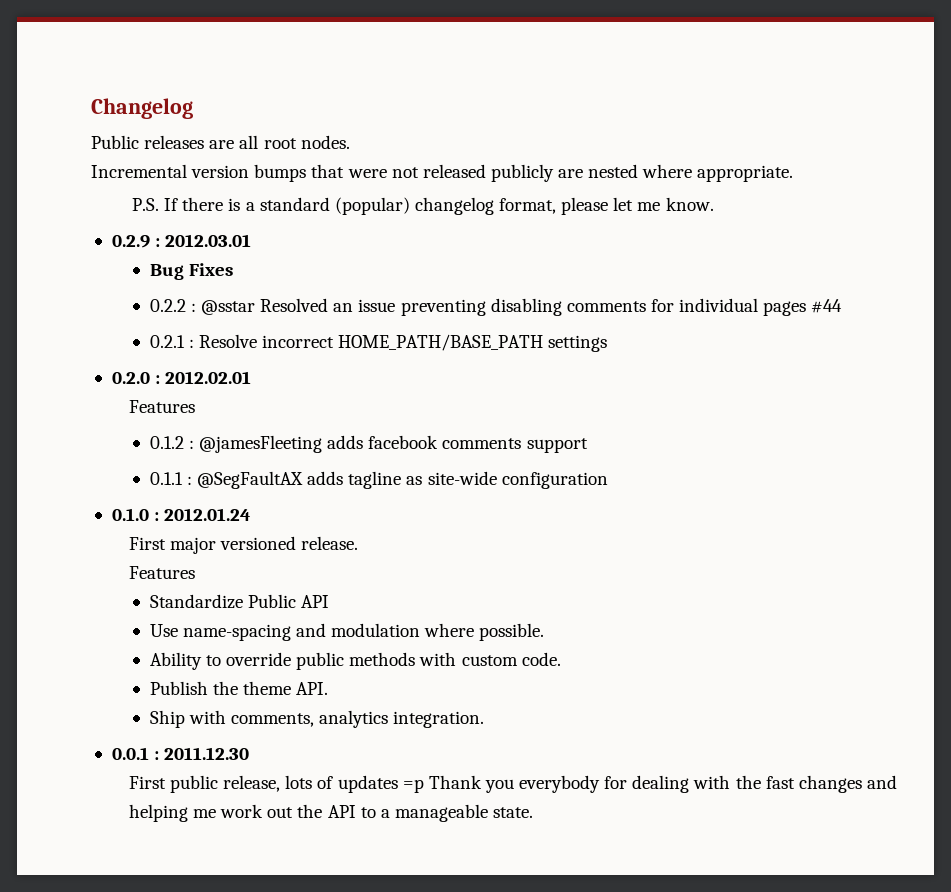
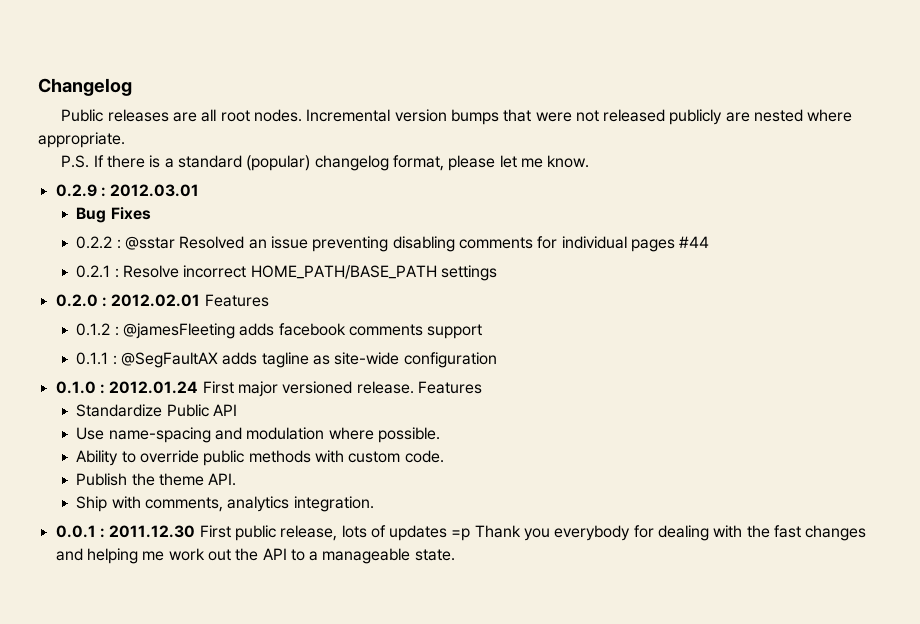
(350, 142) // -> (302, 115) none
(252, 377) // -> (201, 300) none
(252, 514) // -> (199, 387) none
(359, 543) // -> (414, 387) none
(250, 753) // -> (196, 531) none

